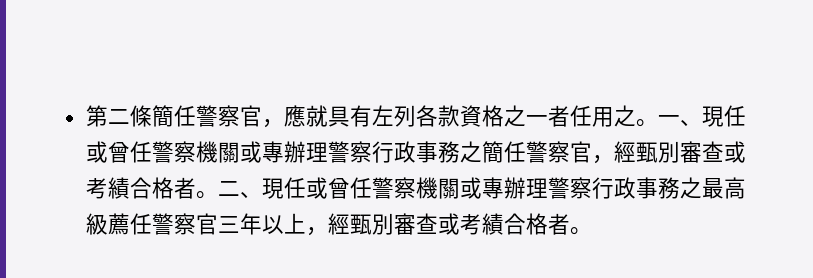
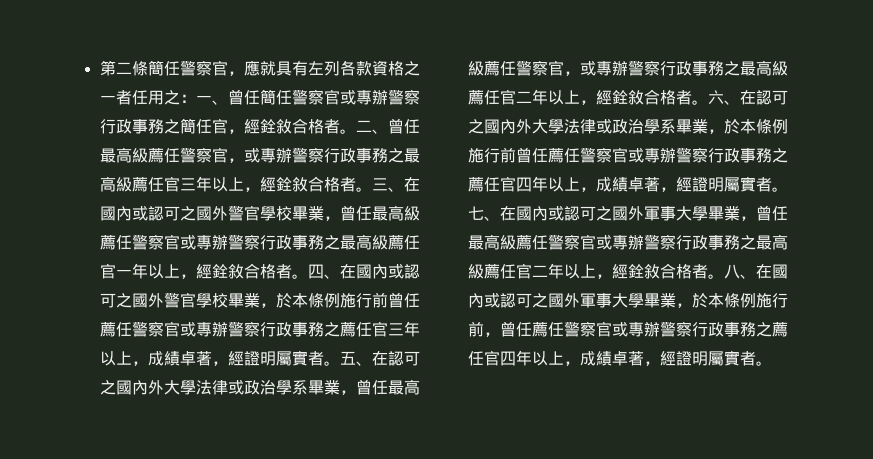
[635,105,746,127] [85,141,328,163] 。一、現任或曾任警察機關或專辦理 -> [179,89,388,105] ：一、曾任簡任警察官或專辦
[525,141,746,164] [85,177,746,199] [85,213,196,235] 警察官，經甄別審查或考績合格者。二、現任或曾任警察機關或專辦理警察行政事務之最高級薦任警察 -> [211,118,420,134] [99,147,420,163] [99,176,164,192] 官，經銓敘合格者。二、曾任最高級薦任警察官，或專辦警察行政事務之最高級薦任
[349,213,548,235] 甄別審查或考績合格 -> [275,176,420,192] [99,205,420,221] [99,234,420,250] [99,263,420,279] [99,292,420,308] [99,321,420,337] [99,350,420,366] [99,379,420,395] [467,60,788,76] [467,89,788,105] [467,118,788,134] [467,147,788,163] [467,176,788,192] [467,205,788,221] [467,234,788,250] [467,263,788,279] [467,292,788,308] [467,321,788,337] [467,350,740,366] 銓敘合格者。三、在國內或認可之國外警官學校畢業，曾任最高級薦任警察官或專辦警察行政事務之最高級薦任官一年以上，經銓敘合格者。四、在國內或認可之國外警官學校畢業，於本條例施行前曾任薦任警察官或專辦警察行政事務之薦任官三年以上，成績卓著，經證明屬實者。五、在認可之國內外大學法律或政治學系畢業，曾任最高級薦任警察官，或專辦警察行政事務之最高級薦任官二年以上，經銓敘合格者。六、在認可之國內外大學法律或政治學系畢業，於本條例施行前曾任薦任警察官或專辦警察行政事務之薦任官四年以上，成績卓著，經證明屬實者。七、在國內或認可之國外軍事大學畢業，曾任最高級薦任警察官或專辦警察行政事務之最高級薦任官二年以上，經銓敘合格者。八、在國內或認可之國外軍事大學畢業，於本條例施行前，曾任薦任警察官或專辦警察行政事務之薦任官四年以上，成績卓著，經證明屬實

